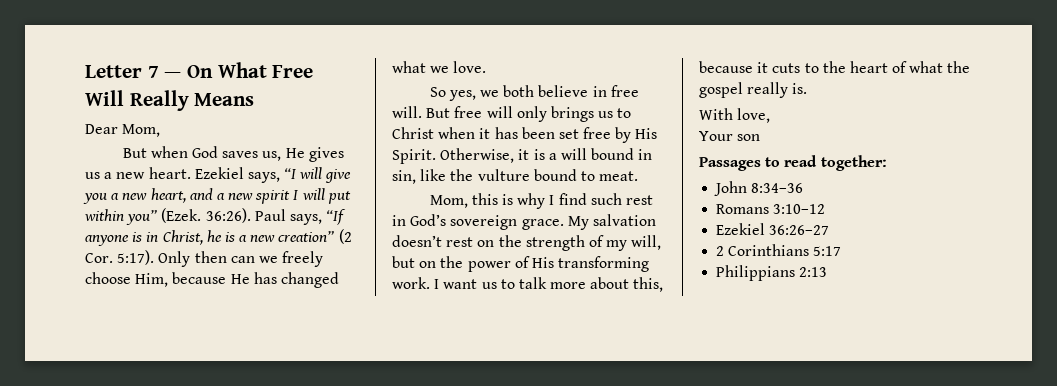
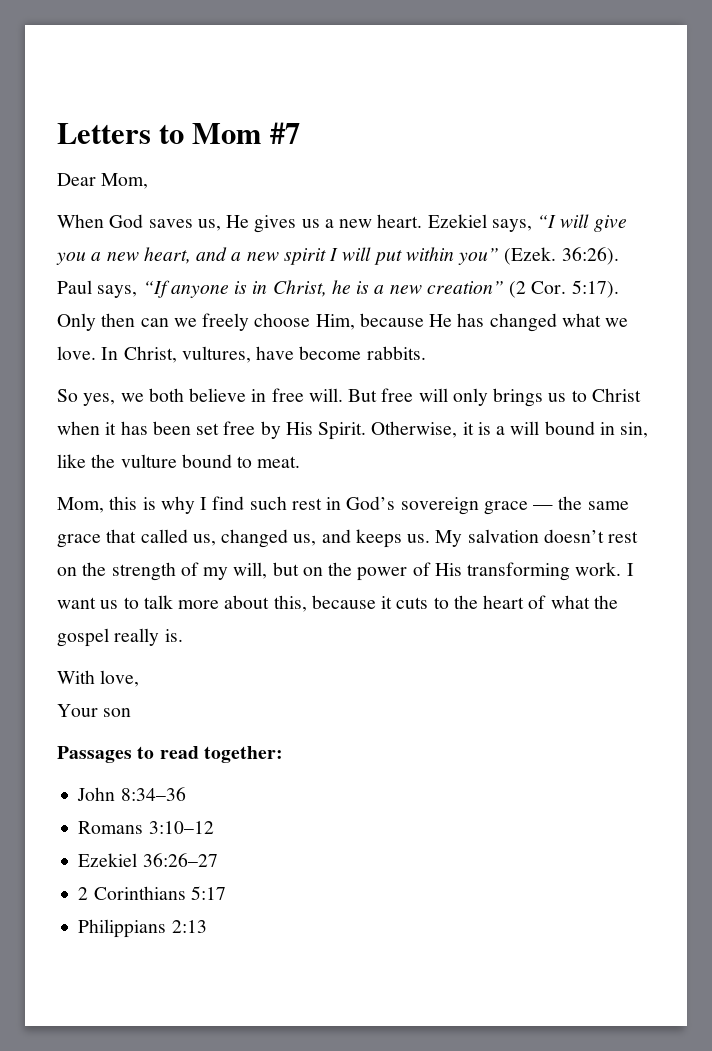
[85,62,314,78] [85,90,255,111] Letter 7 — On What Free Will Really Means -> [57,122,300,144] Letters to Mom #7
[122,146,188,158] But when -> [57,214,104,228] When
(487, 67) none -> [101,346,426,363] In Christ, vultures, have become rabbits.
[521,219,564,230] grace. -> [483,496,629,515] [57,529,431,548] grace — the same grace that called us, changed us, and keeps us.

